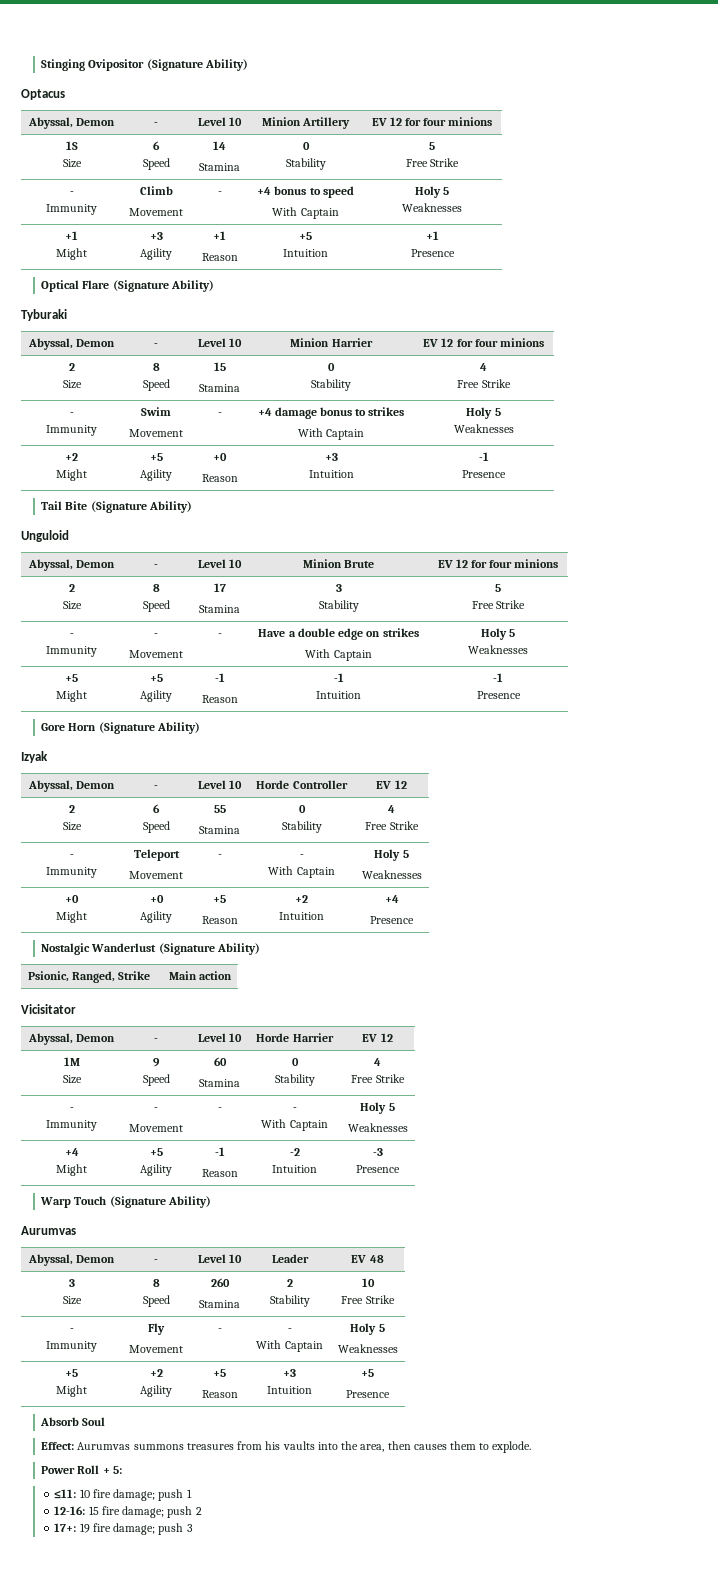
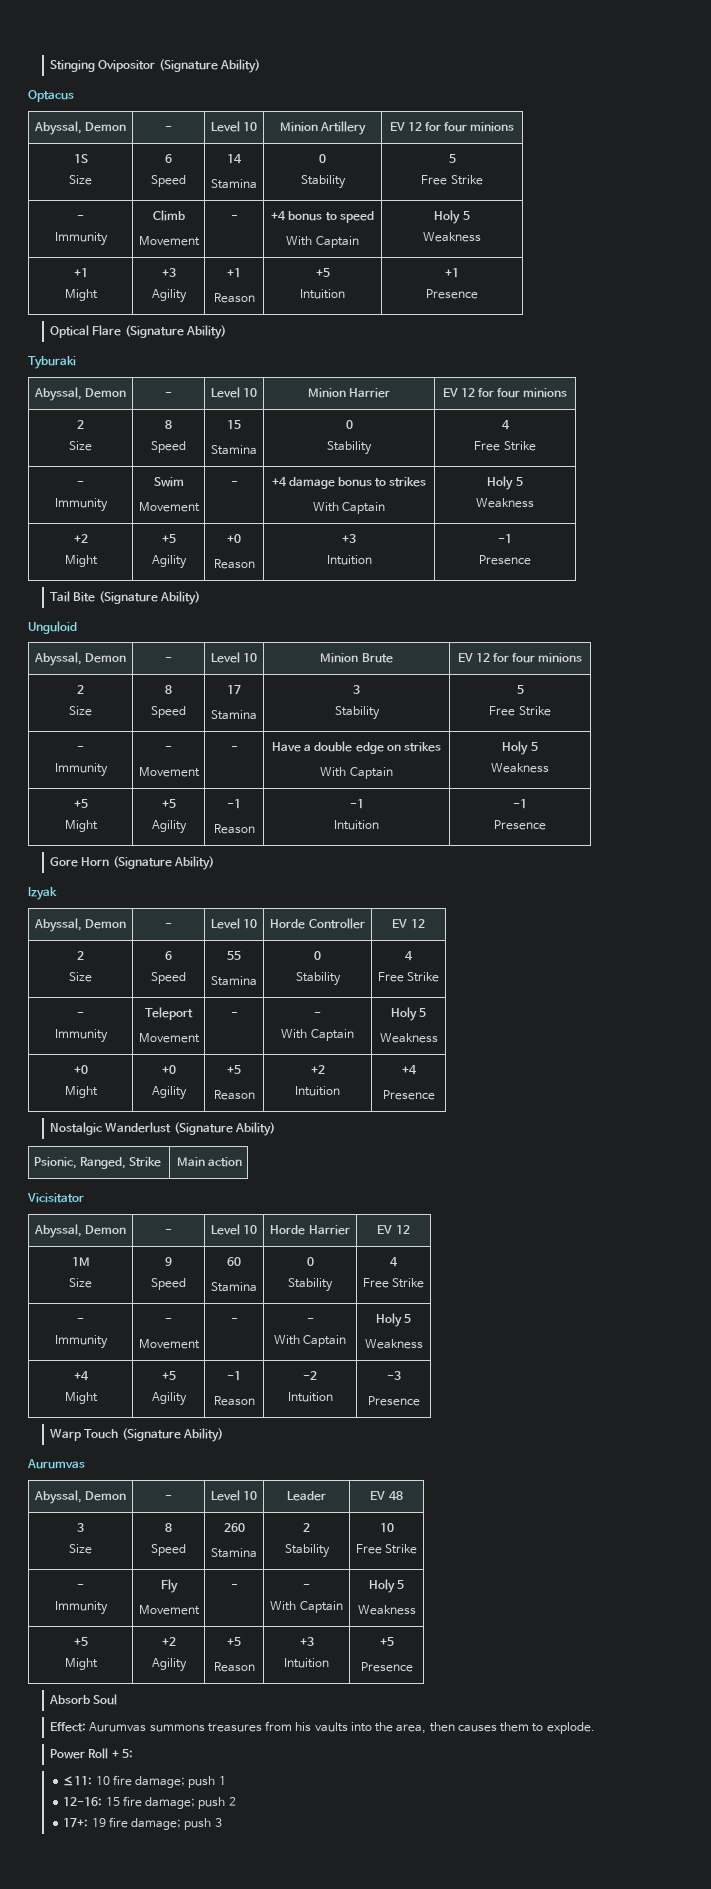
[402,203,462,212] Weaknesses -> [423,232,482,242] Weakness
[453,424,514,433] Weaknesses -> [476,498,534,508] Weakness
[468,645,528,654] Weaknesses -> [491,763,549,773] Weakness
[361,870,422,879] Weaknesses -> [379,1033,438,1043] Weakness
[347,1123,408,1132] Weaknesses -> [364,1339,423,1349] Weakness
[337,1344,398,1353] Weaknesses -> [357,1605,416,1615] Weakness

